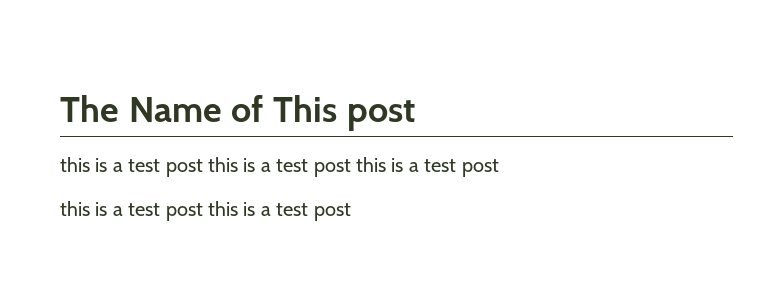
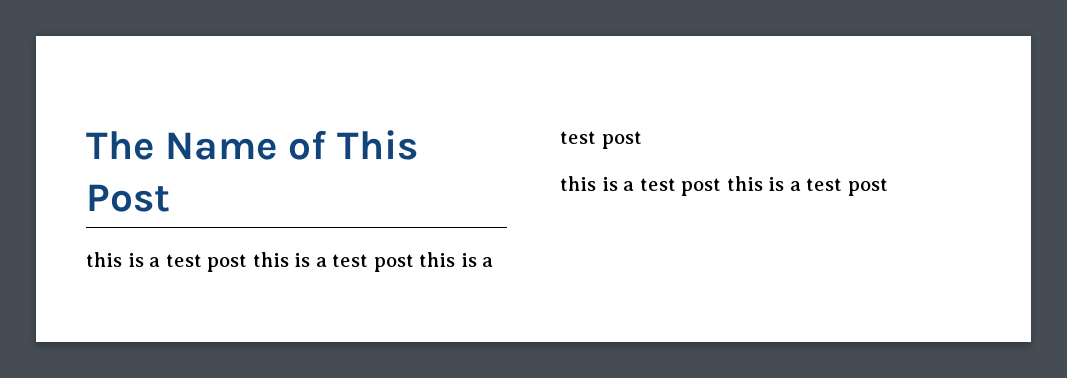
[346,100,415,131] post -> [86,184,170,212] Post

